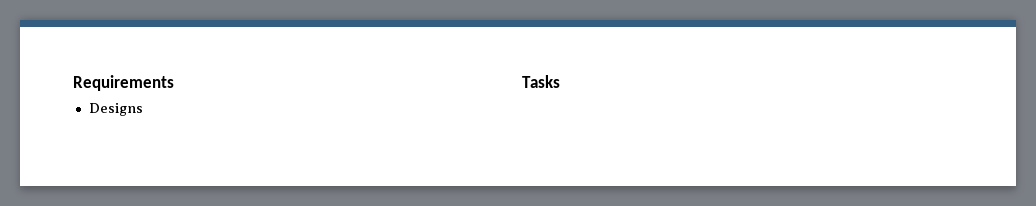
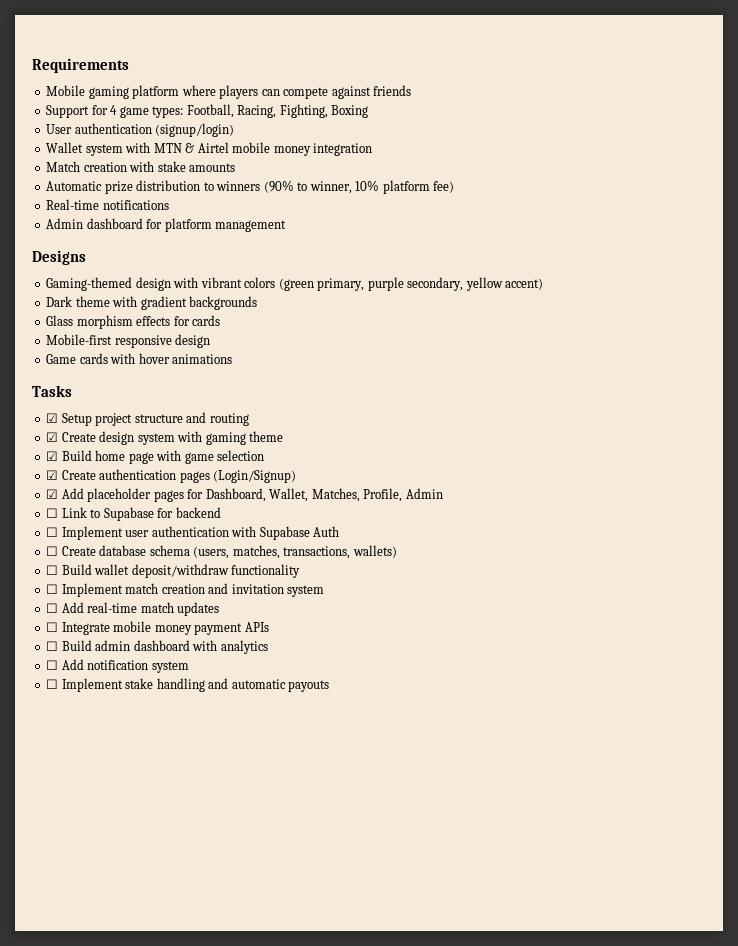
[88,103,143,116] [522,75,560,88] Designs // Tasks -> [46,85,412,99] [46,104,369,118] [46,123,235,137] [46,142,373,156] [46,161,236,172] [46,180,455,194] [46,199,169,210] [46,218,287,232] [32,250,86,265] [46,277,544,291] [46,296,258,310] [46,315,221,329] [46,334,211,348] [46,353,233,364] [32,385,72,397] [46,412,249,426] [46,431,284,445] [46,450,265,464] [46,469,297,483] [46,488,443,502] [46,507,221,521] [46,526,340,540] [46,545,397,559] [46,564,301,578] [46,583,325,597] [46,602,220,616] [46,621,269,635] [46,640,268,654] [46,659,189,673] [46,678,330,692] Mobile gaming platform where players can compete against friends // Support for 4 game types: Football, Racing, Fighting, Boxing // User authentication (signup/login) // Wallet system with MTN & Airtel mobile money integration // Match creation with stake amounts // Automatic prize distribution to winners (90% to winner, 10% platform fee) // Real-time notifications // Admin dashboard for platform management // Designs // Gaming-themed design with vibrant colors (green primary, purple secondary, yellow accent) // Dark theme with gradient backgrounds // Glass morphism effects for cards // Mobile-first responsive design // Game cards with hover animations // Tasks // ☑ Setup project structure and routing // ☑ Create design system with gaming theme // ☑ Build home page with game selection // ☑ Create authentication pages (Login/Signup) // ☑ Add placeholder pages for Dashboard, Wallet, Matches, Profile, Admin // ☐ Link to Supabase for backend // ☐ Implement user authentication with Supabase Auth // ☐ Create database schema (users, matches, transactions, wallets) // ☐ Build wallet deposit/withdraw functionality // ☐ Implement match creation and invitation system // ☐ Add real-time match updates // ☐ Integrate mobile money payment APIs // ☐ Build admin dashboard with analytics // ☐ Add notification system // ☐ Implement stake handling and automatic payouts

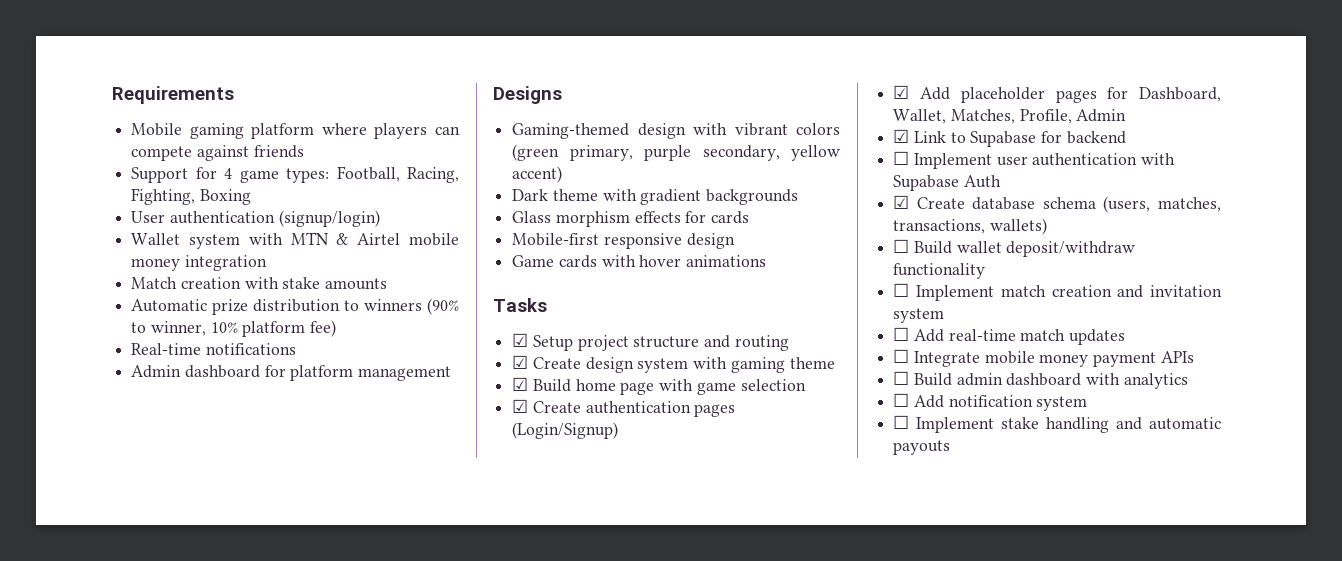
[46,508,59,518] ☐ -> [893,129,910,143] ☑
[46,546,59,556] ☐ -> [893,195,910,209] ☑

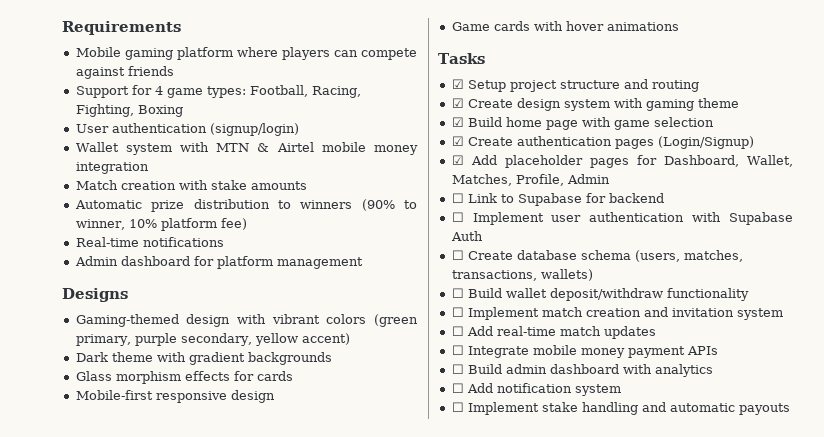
[893,129,910,143] ☑ -> [451,193,464,203] ☐
[893,195,910,209] ☑ -> [451,250,464,260] ☐

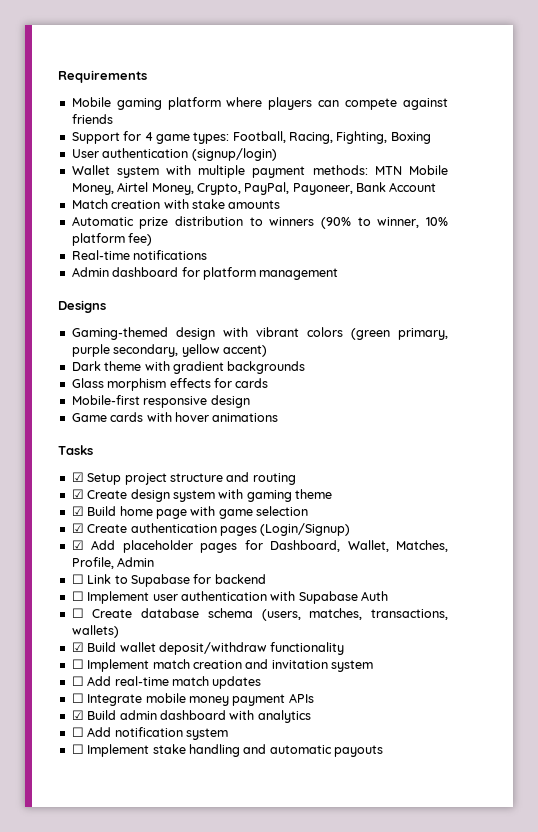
[216,142,418,155] [75,162,149,174] MTN & Airtel mobile money integration -> [198,165,448,178] [71,182,437,195] multiple payment methods: MTN Mobile Money, Airtel Money, Crypto, PayPal, Payoneer, Bank Account
[451,288,464,298] ☐ -> [71,642,84,652] ☑
[451,364,464,374] ☐ -> [71,710,84,720] ☑

